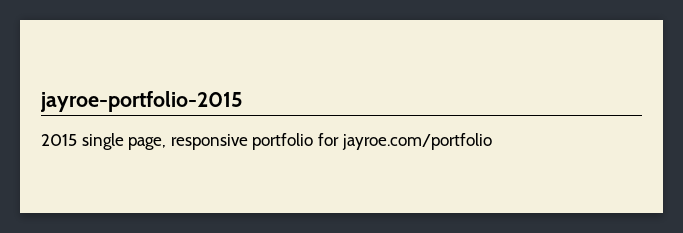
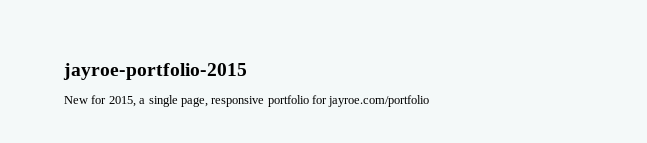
[41,134,77,146] 2015 -> [64,95,146,107] New for 2015, a

